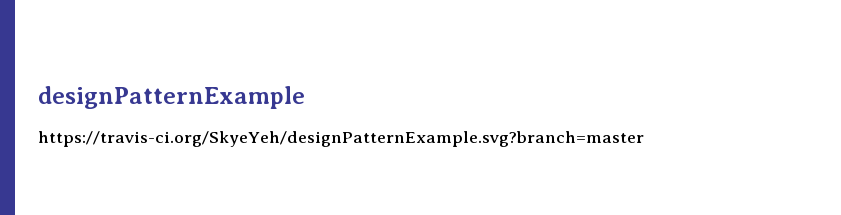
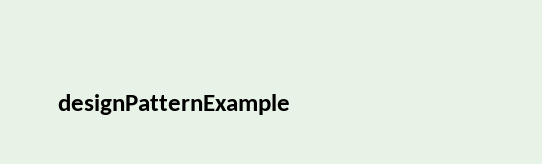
[38,131,644,147] // https://travis-ci.org/SkyeYeh/designPatternExample.svg?branch=master -> (290, 104) none

